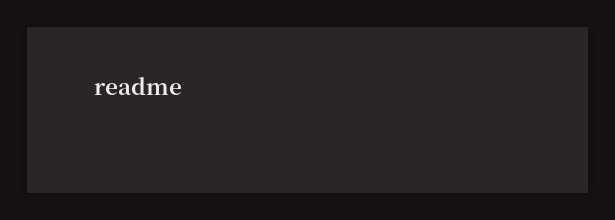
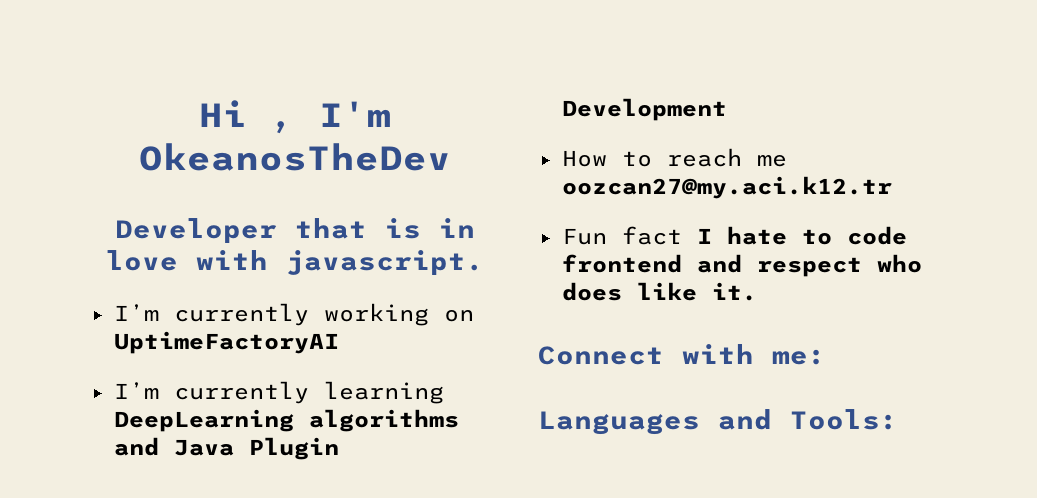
[94,77,182,95] readme -> [198,100,391,134] [138,143,451,171] [114,218,475,243] [105,250,484,275] [113,303,474,326] [113,331,339,354] [113,381,444,404] [113,409,459,432] [113,437,339,460] [561,98,727,121] [561,148,787,167] [561,176,892,199] [561,226,907,245] [561,254,922,277] [561,282,757,301] [538,344,826,365] [538,409,898,435] Hi , I'm OkeanosTheDev // Developer that is in love with javascript. // I’m currently working on UptimeFactoryAI // I’m currently learning DeepLearning algorithms and Java Plugin Development // How to reach me oozcan27@my.aci.k12.tr // Fun fact I hate to code frontend and respect who does like it. // Connect with me: // Languages and Tools:

